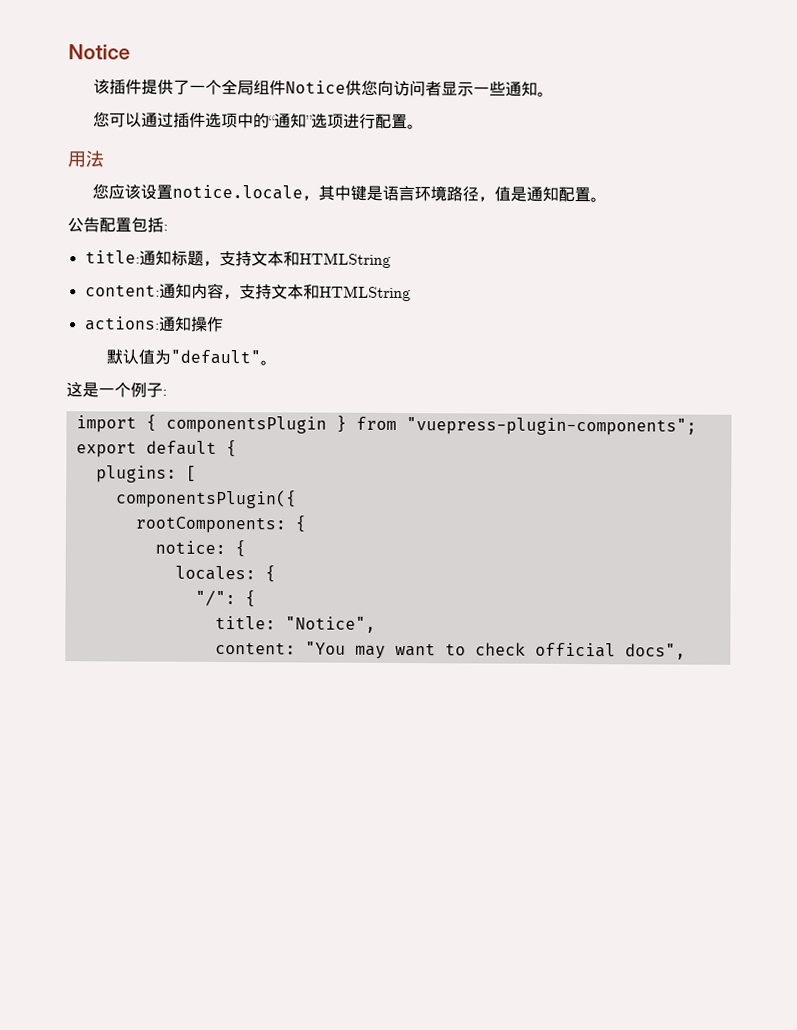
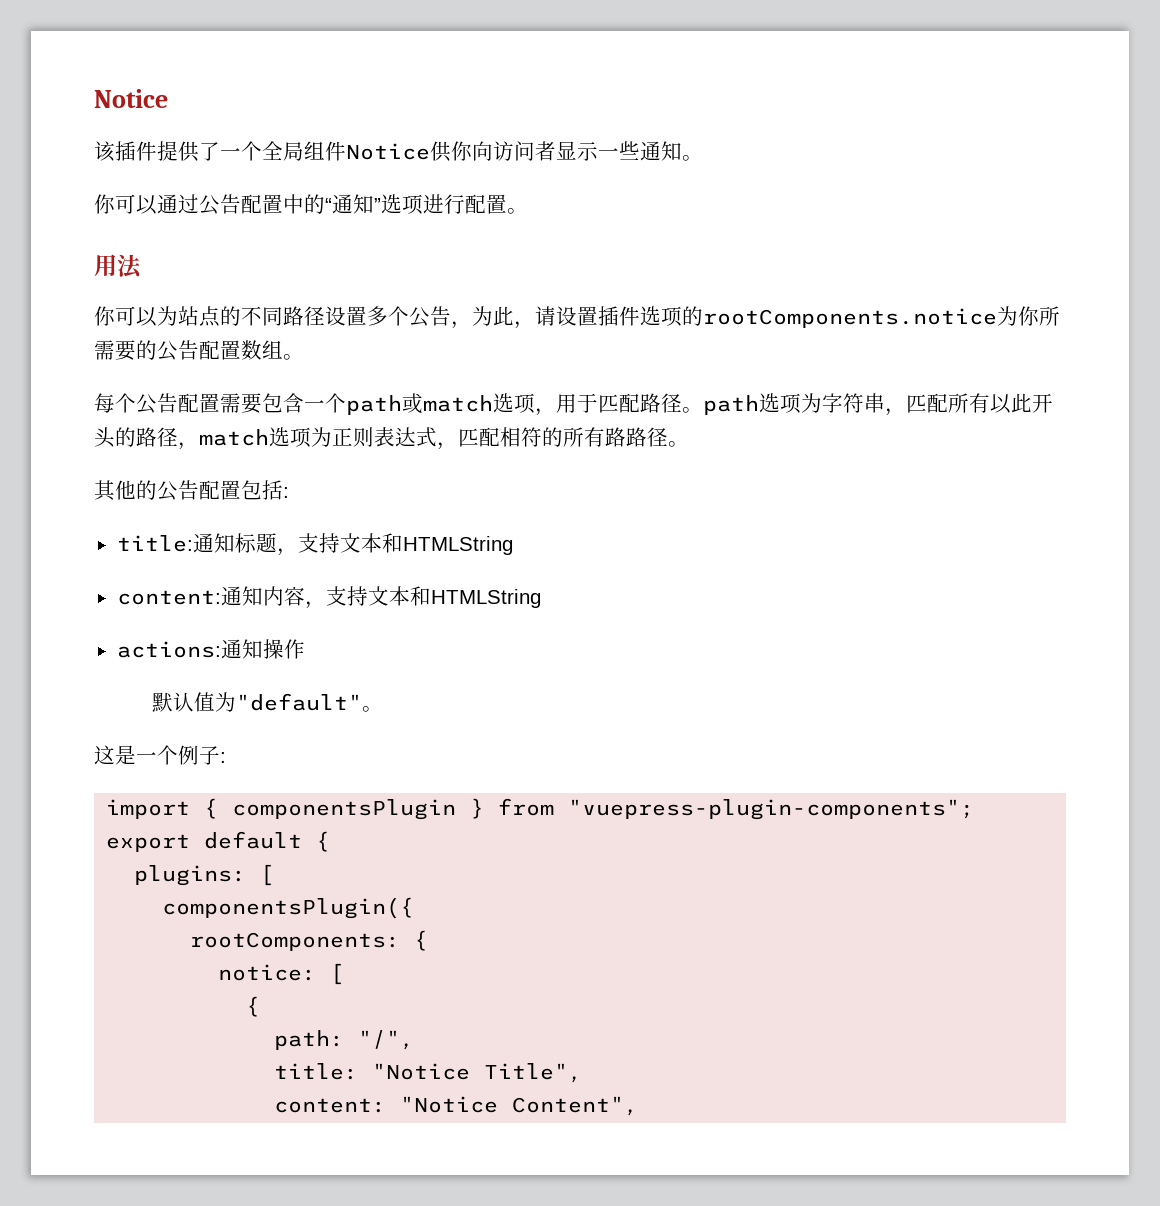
[360,79,378,96] 您 -> [451,141,472,161] 你
[92,111,110,128] 您 -> [94,194,115,214] 你
[172,112,238,129] 插件选项 -> [199,194,283,215] 公告配置
[91,183,607,203] 您应该设置notice.locale，其中键是语言环境路径，值是通知配置。 // -> [94,306,1060,329] [94,340,304,361] [94,393,1053,416] [94,427,689,450] [94,480,157,501] 你可以为站点的不同路径设置多个公告，为此，请设置插件选项的rootComponents.notice为你所需要的公告配置数组。 // 每个公告配置需要包含一个path或match选项，用于匹配路径。path选项为字符串，匹配所有以此开头的路径，match选项为正则表达式，匹配相符的所有路路径。 // 其他的
[234,540,246,558] [174,565,276,583] [194,589,256,608] [214,615,376,633] [214,641,686,660] { // locales: { // "/": { // title: "Notice", // content: "You may want to check official docs", -> [330,963,345,985] [246,996,261,1017] [274,1030,415,1050] [274,1063,583,1083] [274,1096,639,1116] [ // { // path: "/", // title: "Notice Title", // content: "Notice Content",

